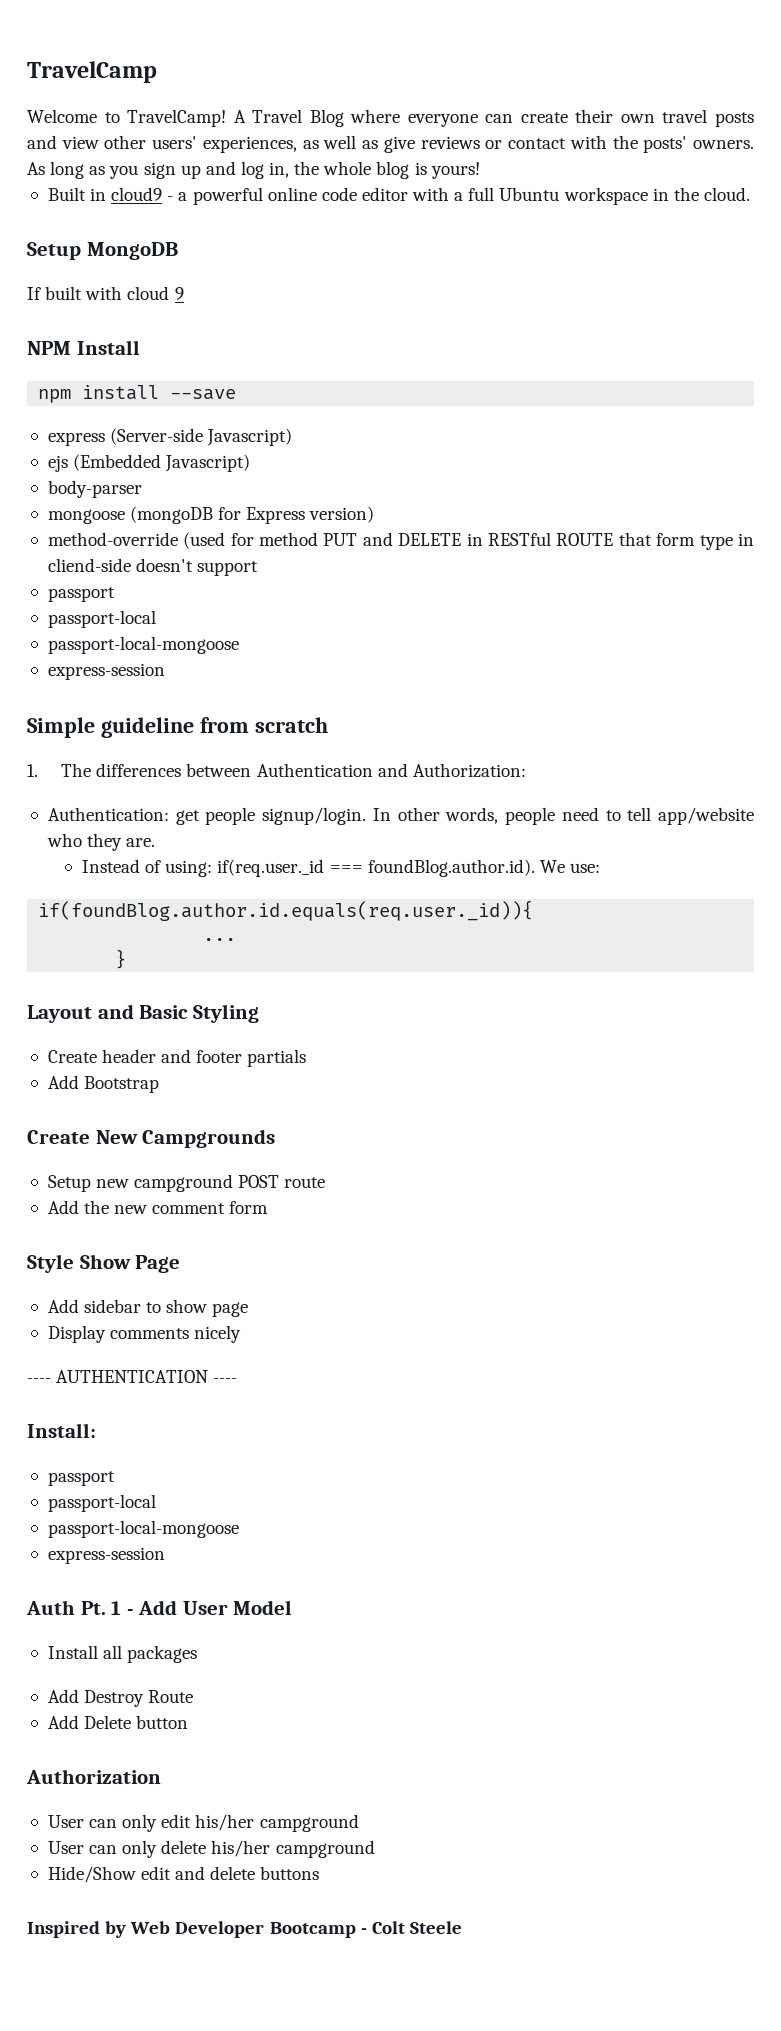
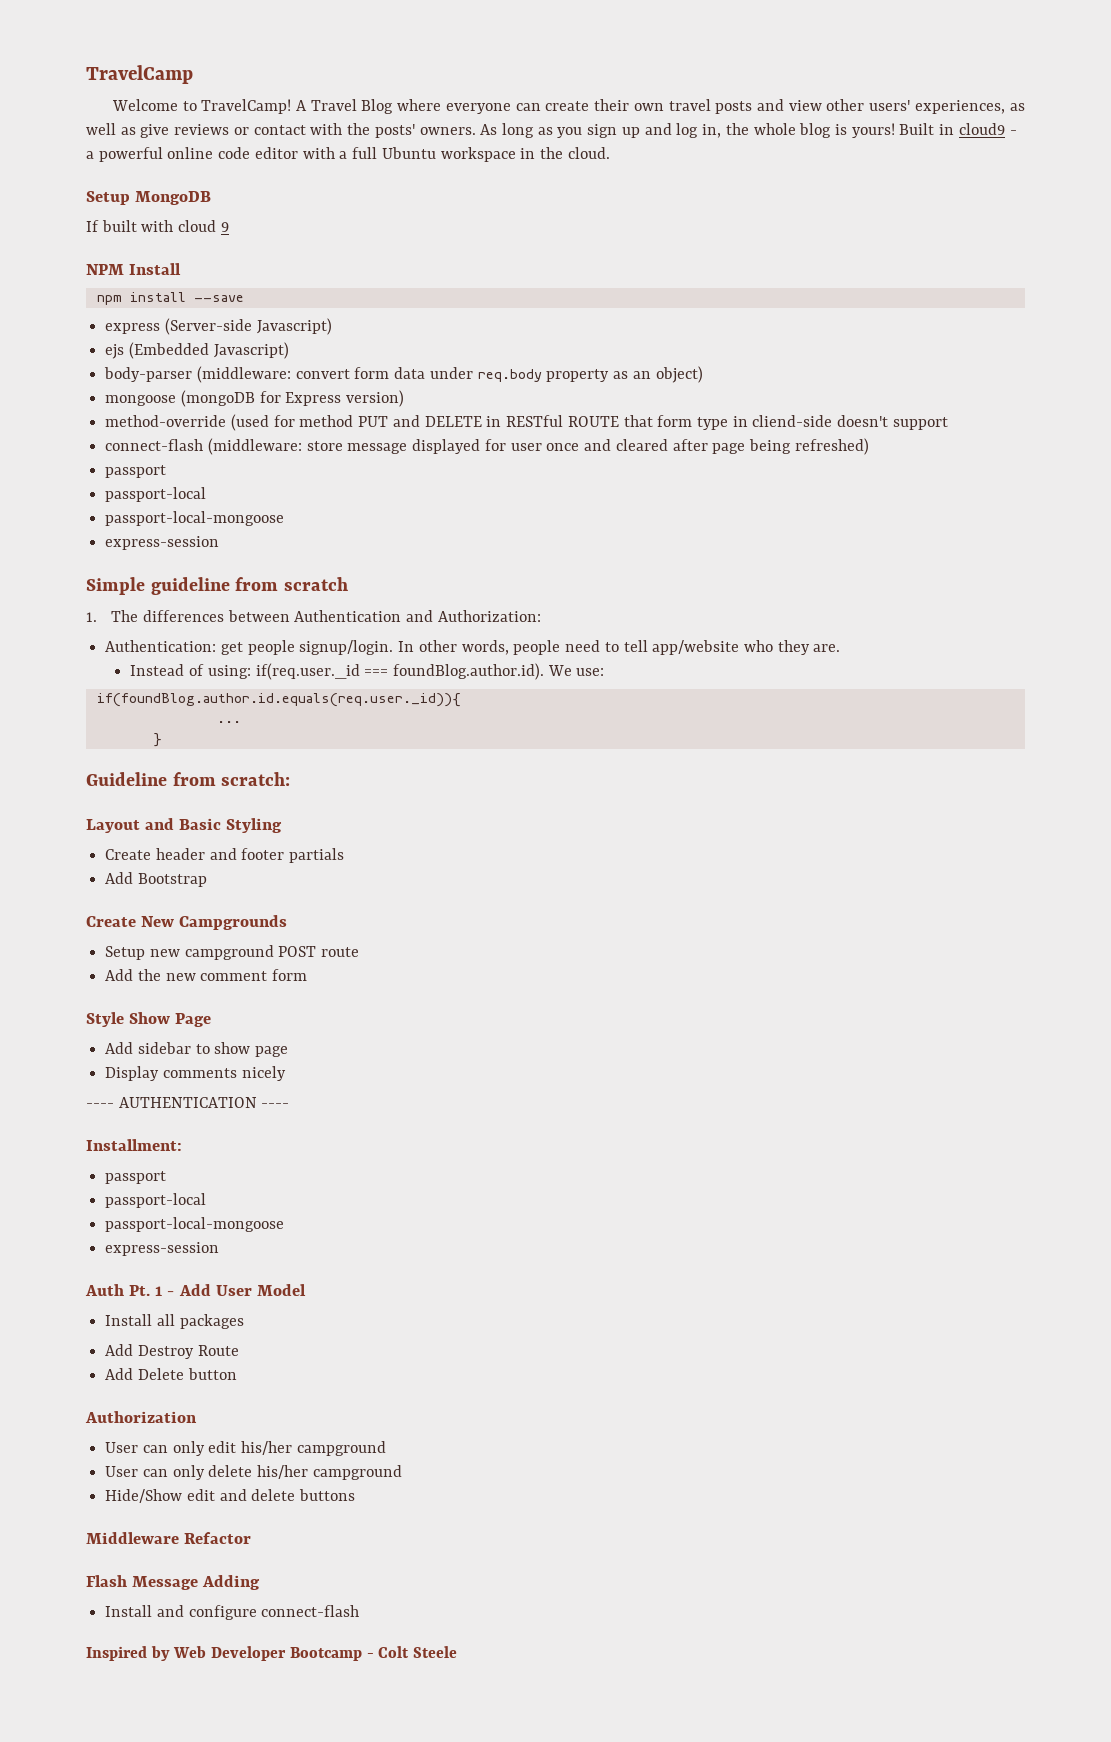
(480, 170) // -> (895, 130) none
(142, 489) none -> [196,366,703,383] (middleware: convert form data under req.body property as an object)
(259, 568) none -> [105,438,869,455] // connect-flash (middleware: store message displayed for user once and cleared after page being refreshed)
(127, 959) none -> [86,772,291,786] // Guideline from scratch:
[27,1423,96,1438] Install: -> [86,1139,182,1151] Installment:
(320, 1873) none -> [86,1532,252,1544] [86,1575,261,1590] [105,1605,360,1620] // Middleware Refactor // Flash Message Adding // Install and configure connect-flash

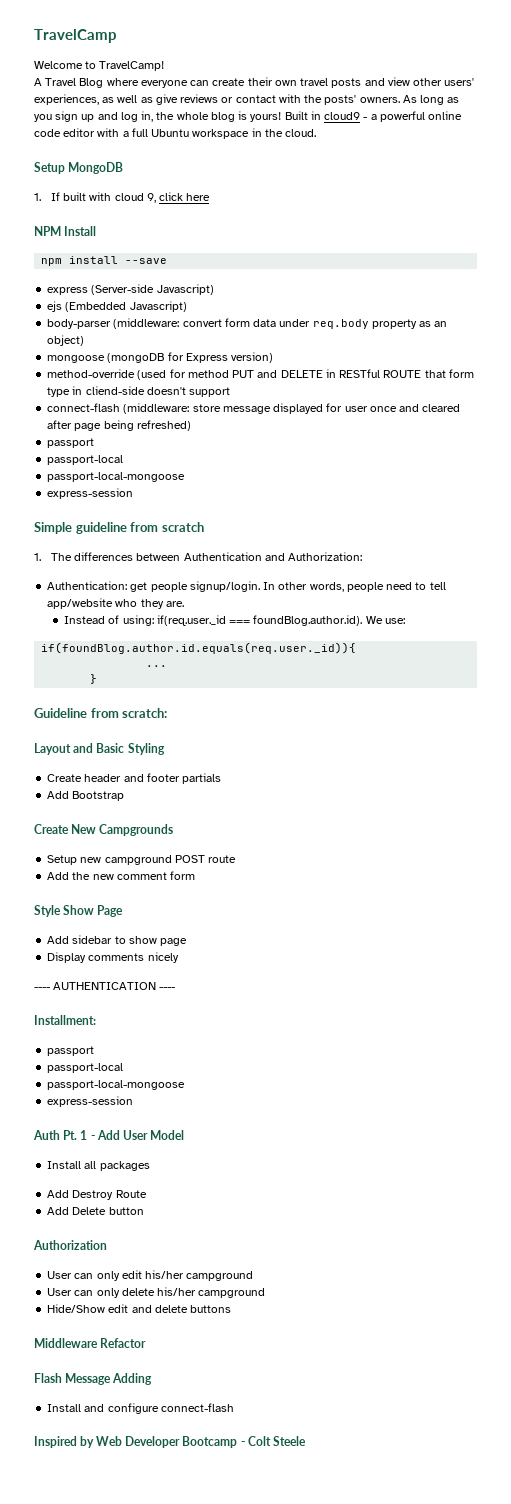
(292, 106) none -> (165, 66) //
(212, 198) none -> [34,193,41,201] 1.
[220,222,229,232] 9 -> [146,192,211,203] 9, click here

